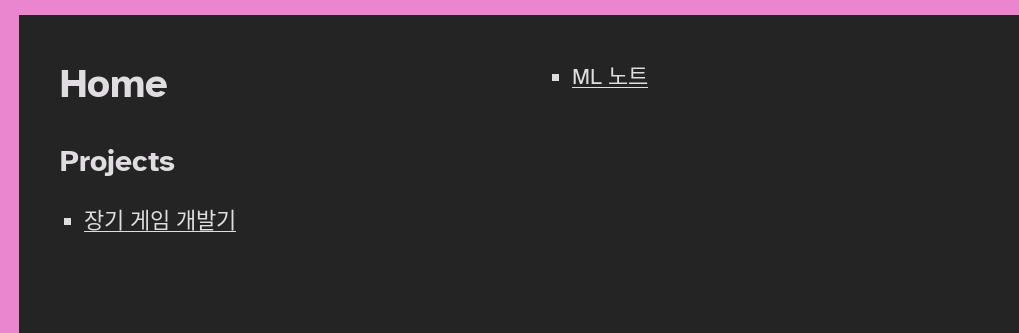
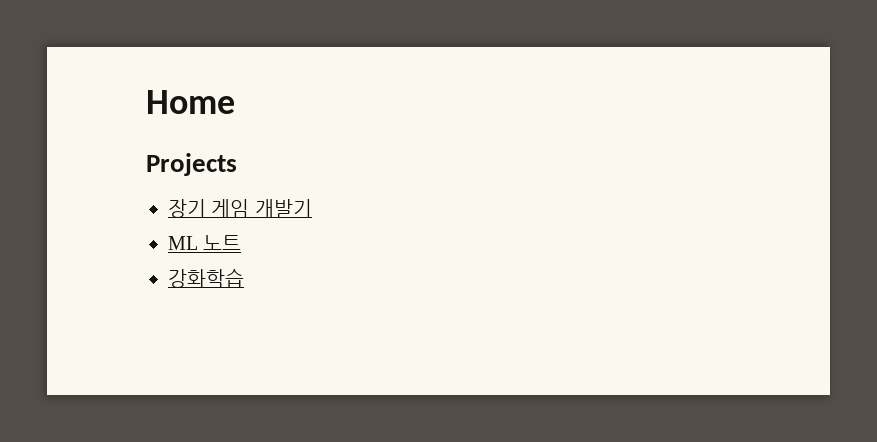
(649, 75) none -> [168,268,244,288] // 강화학습

